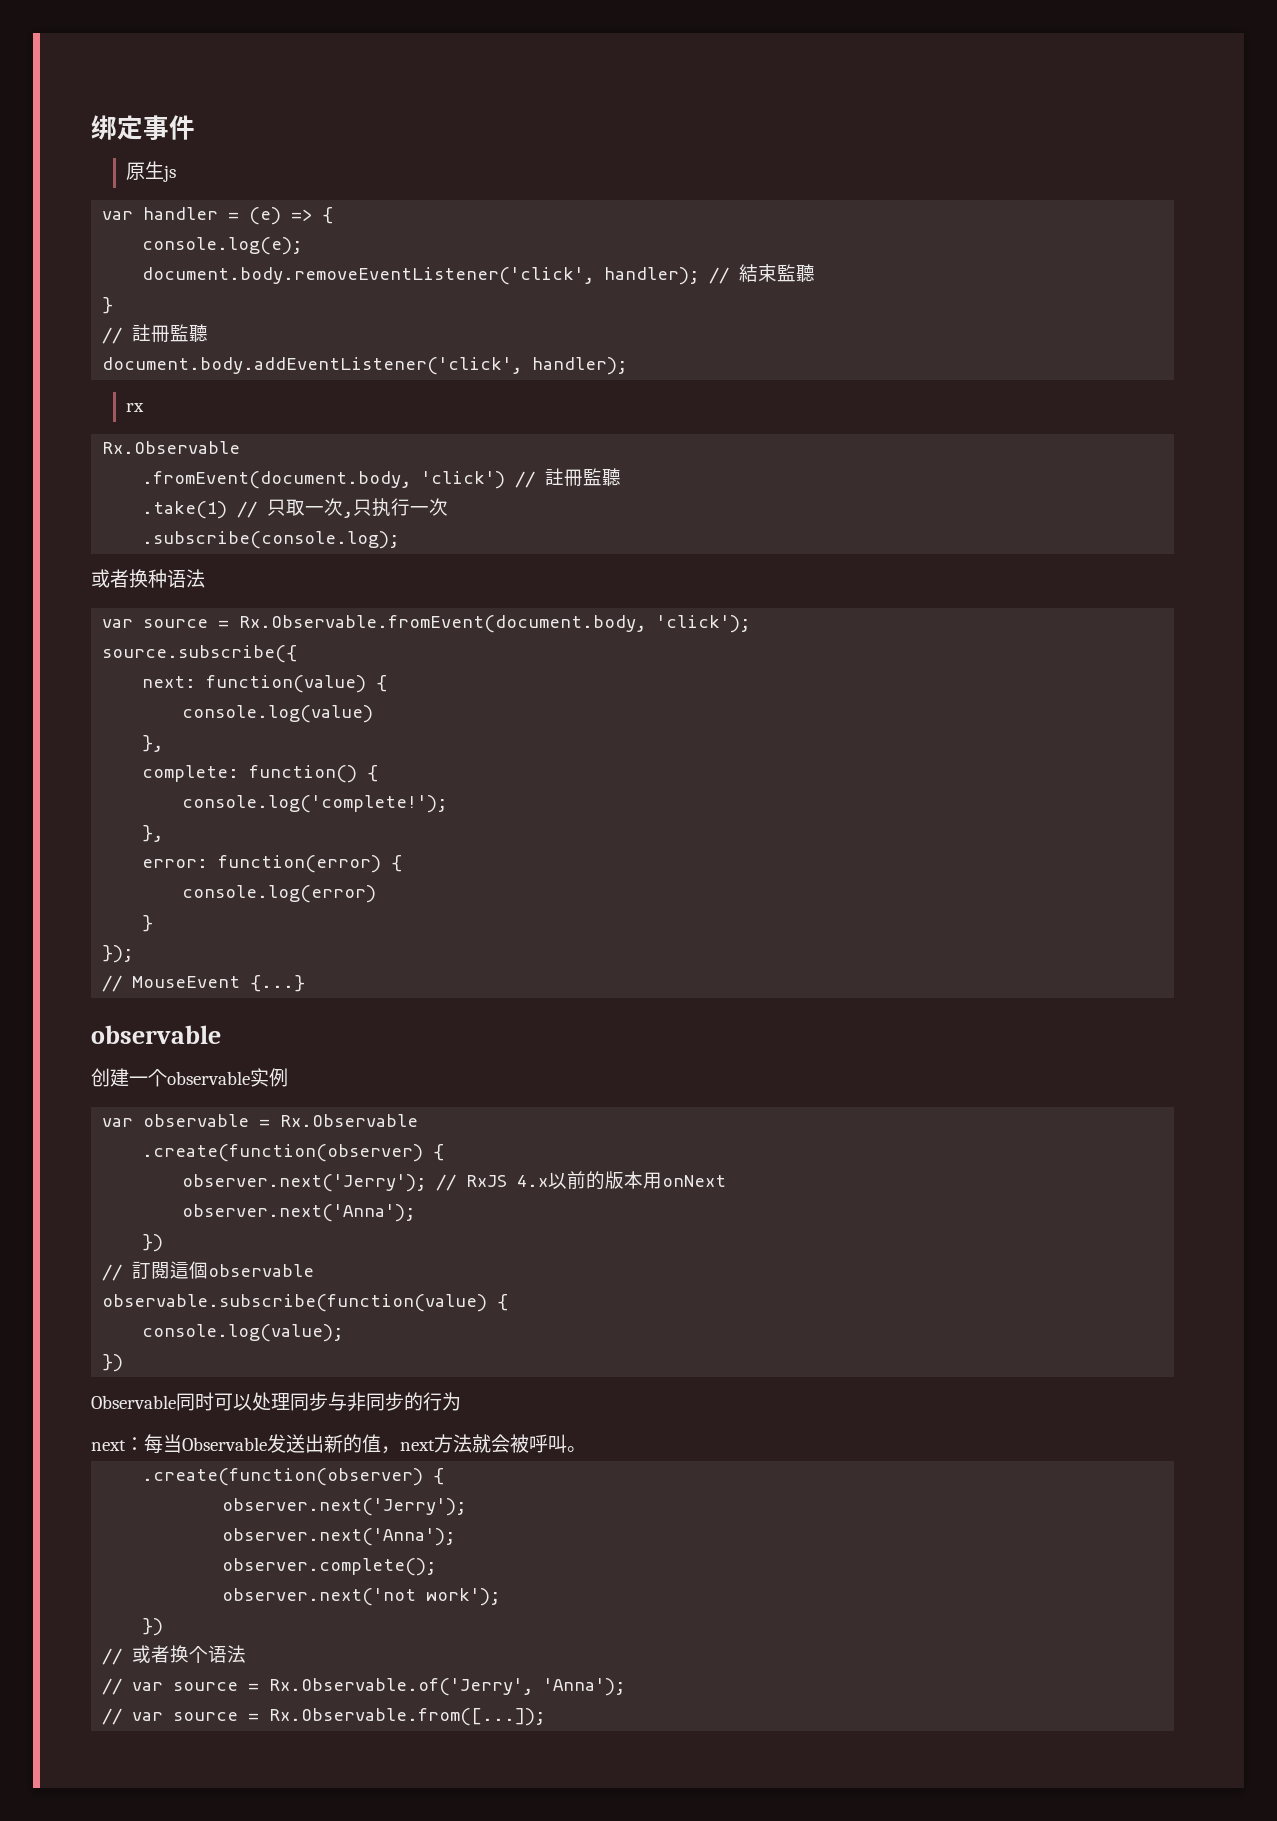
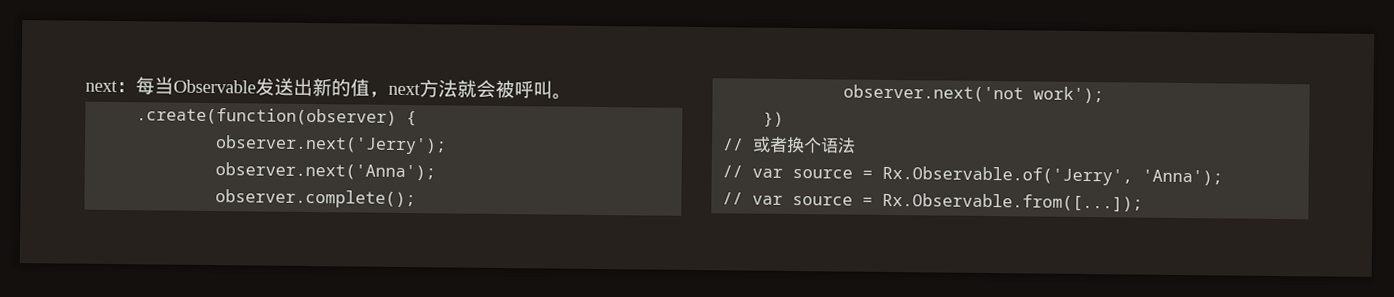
[91,115,195,140] [126,161,177,182] [102,207,334,225] [142,237,303,255] [142,264,816,285] [102,297,114,314] [102,324,209,344] [102,357,628,375] [126,403,145,412] [102,441,241,454] [142,468,622,489] [142,498,449,519] [142,531,400,549] [91,569,205,588] [102,615,751,633] [102,645,298,663] [142,675,388,693] [182,705,374,723] [142,735,164,752] [142,765,379,783] [182,795,448,813] [142,825,164,842] [142,855,403,873] [182,885,377,903] [142,915,154,932] [102,945,134,963] [102,975,306,992] [91,1025,221,1044] [91,1068,288,1087] [102,1114,419,1127] [142,1144,445,1162] [182,1171,727,1192] [182,1204,416,1222] [142,1234,164,1252] [102,1261,315,1281] [102,1294,509,1312] [142,1324,344,1342] [102,1354,124,1372] [91,1392,461,1411] 绑定事件 // 原生js // var handler = (e) => { // console.log(e); // document.body.removeEventListener('click', handler); // 結束監聽 // } // // 註冊監聽 // document.body.addEventListener('click', handler); // rx // Rx.Observable // .fromEvent(document.body, 'click') // 註冊監聽 // .take(1) // 只取一次,只执行一次 // .subscribe(console.log); // 或者换种语法 // var source = Rx.Observable.fromEvent(document.body, 'click'); // source.subscribe({ // next: function(value) { // console.log(value) // }, // complete: function() { // console.log('complete!'); // }, // error: function(error) { // console.log(error) // } // }); // // MouseEvent {...} // observable // 创建一个observable实例 // var observable = Rx.Observable // .create(function(observer) { // observer.next('Jerry'); // RxJS 4.x以前的版本用onNext // observer.next('Anna'); // }) // // 訂閱這個observable // observable.subscribe(function(value) { // console.log(value); // }) // Observable同时可以处理同步与非同步的行为 // -> (85, 86) none

